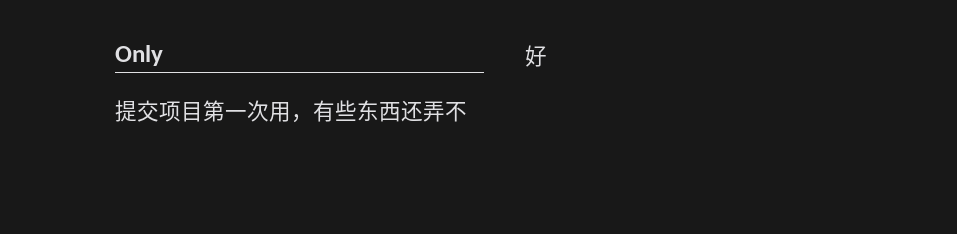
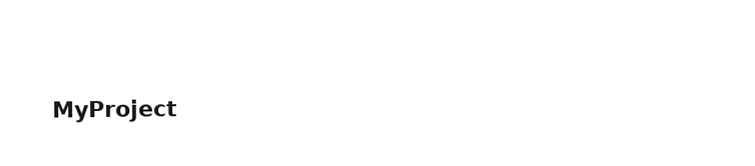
[115,45,163,66] [115,100,467,123] [525,45,547,67] Only // 提交项目第一次用，有些东西还弄不好 -> [52,99,178,123] MyProject

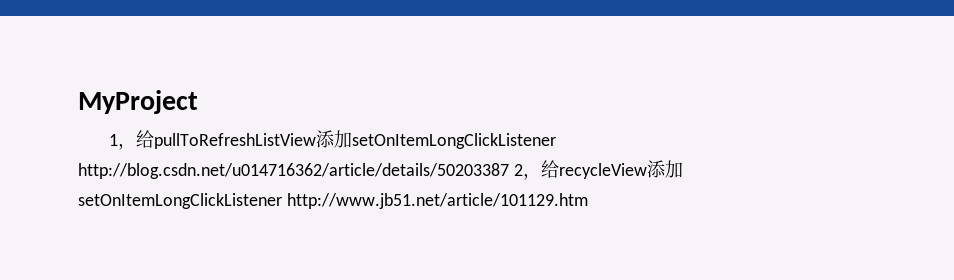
(178, 111) none -> [109,130,557,150] [78,160,683,180] [78,193,588,209] // 1，给pullToRefreshListView添加setOnItemLongClickListener http://blog.csdn.net/u014716362/article/details/50203387 2，给recycleView添加setOnItemLongClickListener http://www.jb51.net/article/101129.htm

